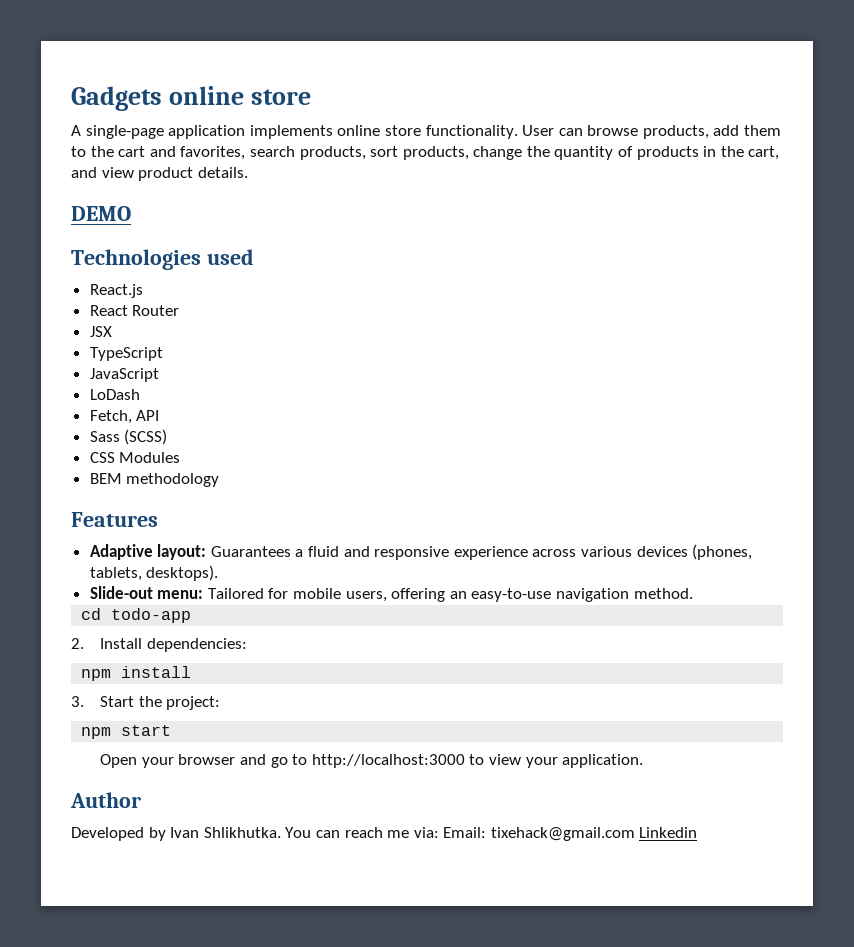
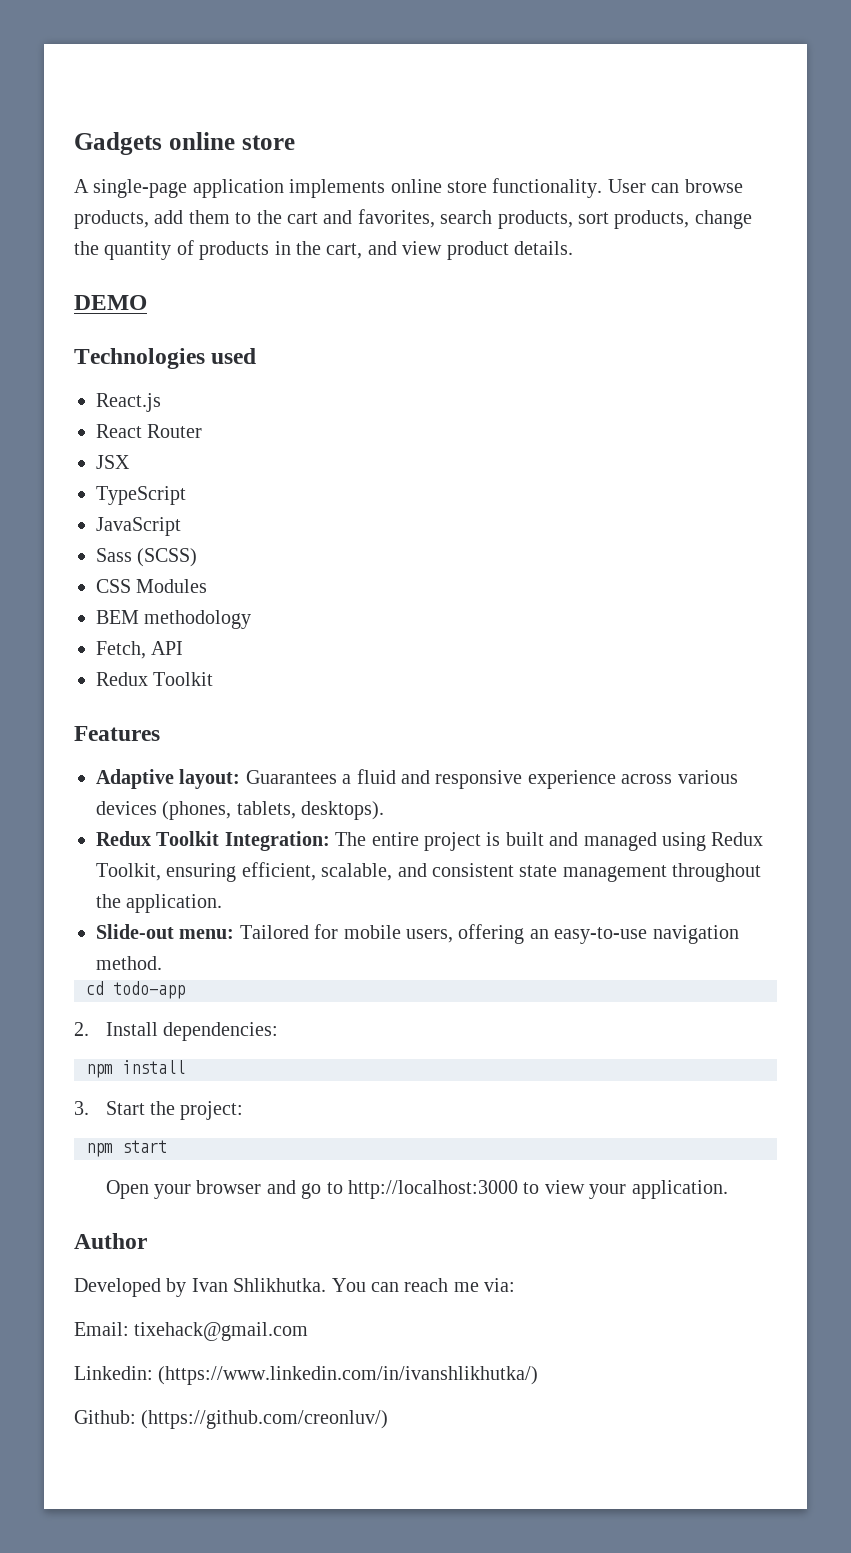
[89,389,140,400] [89,410,160,424] // LoDash // Fetch, API -> (181, 526) none
(220, 480) none -> [96,641,184,659] [96,672,214,686] // Fetch, API // Redux Toolkit
(219, 573) none -> [96,831,764,851] [96,862,762,882] [96,894,223,913] // Redux Toolkit Integration: The entire project is built and managed using Redux Toolkit, ensuring efficient, scalable, and consistent state management throughout the application.
(439, 832) none -> (516, 1285) //
[639,827,698,838] Linkedin -> [74,1366,539,1385] [74,1410,389,1429] // Linkedin: (https://www.linkedin.com/in/ivanshlikhutka/) // Github: (https://github.com/creonluv/)

